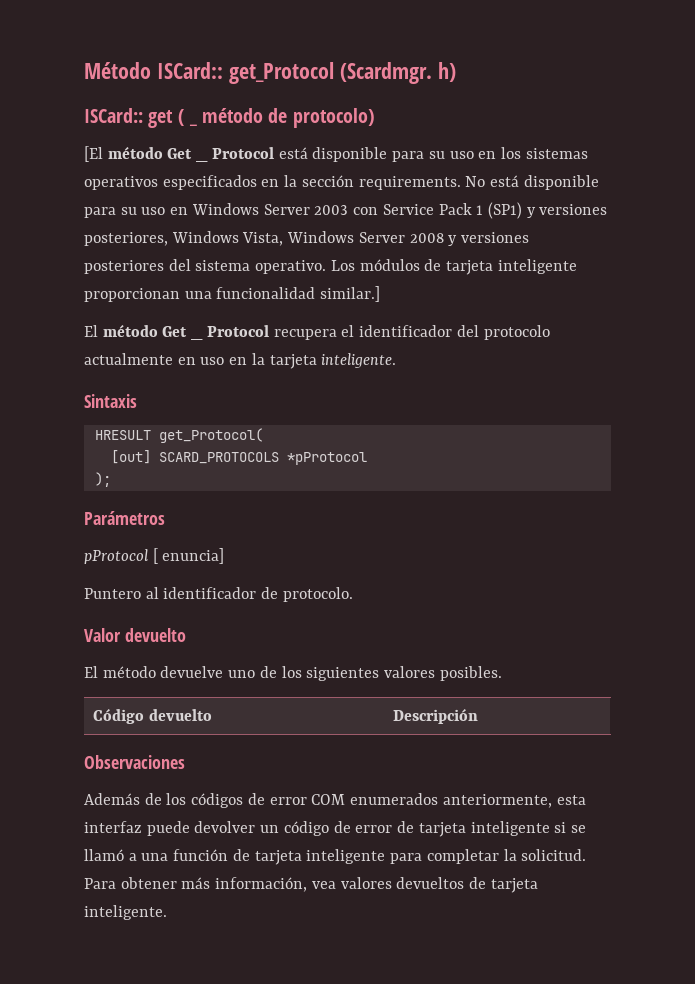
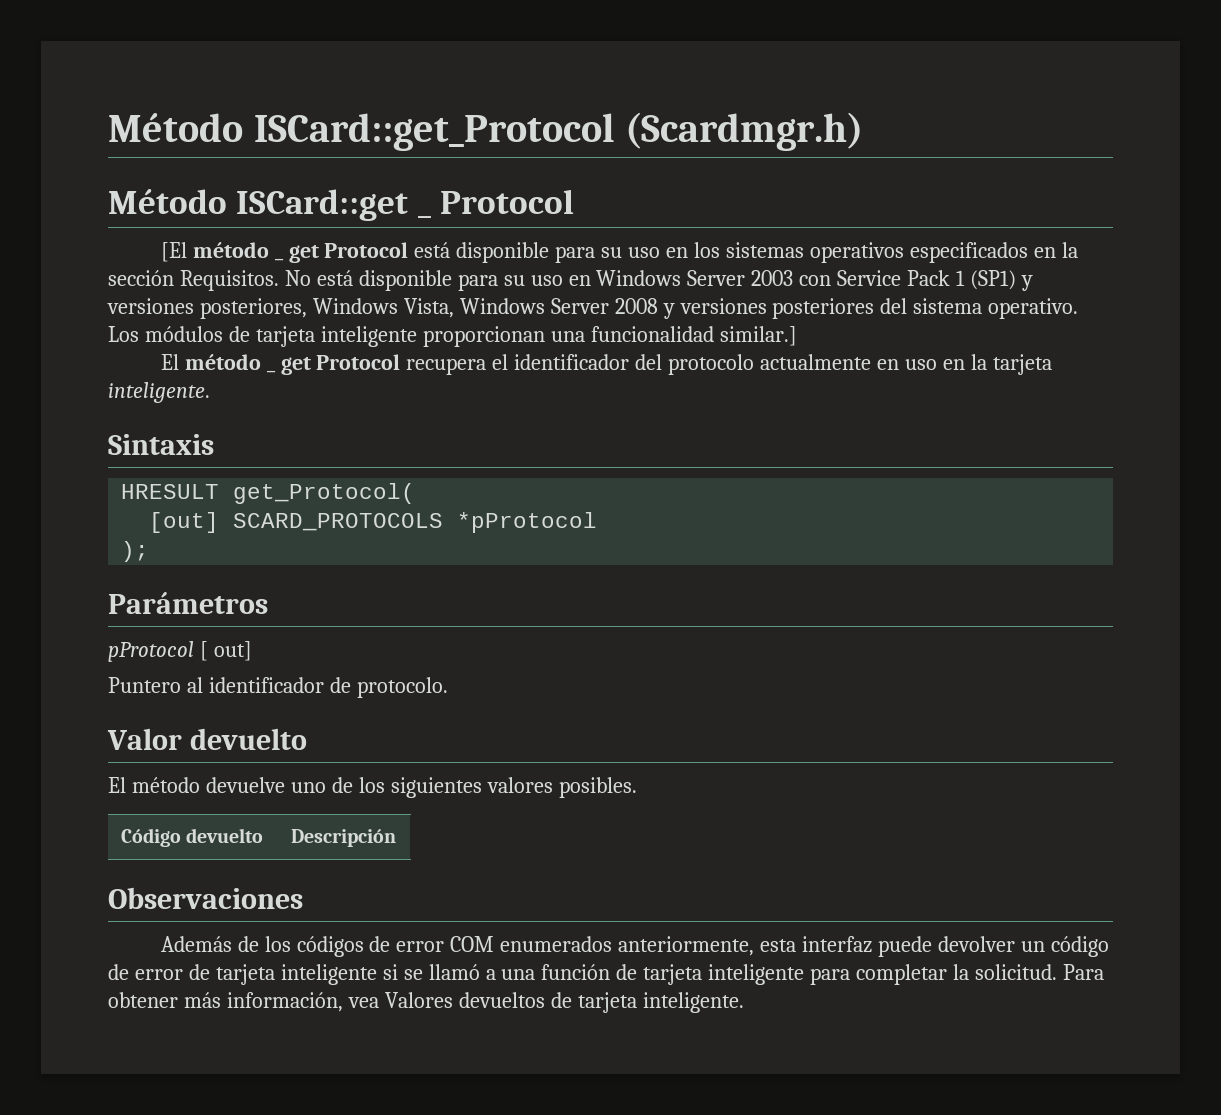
[84,62,456,84] [84,108,197,128] [202,108,375,128] Método ISCard:: get_Protocol (Scardmgr. h) // ISCard:: get ( _ método de protocolo) -> [108,112,863,151] [108,189,431,221] [439,189,574,214] Método ISCard::get_Protocol (Scardmgr.h) // Método ISCard::get _ Protocol
[167,148,193,159] [196,159,209,162] Get _ -> [274,245,319,263] _ get
[358,176,461,190] requirements. -> [179,270,279,291] Requisitos.
[162,326,188,337] [191,337,204,340] Get _ -> [266,357,311,375] _ get
[162,548,225,564] enuncia] -> [213,641,252,661] out]
[340,877,392,889] valores -> [384,992,453,1008] Valores

